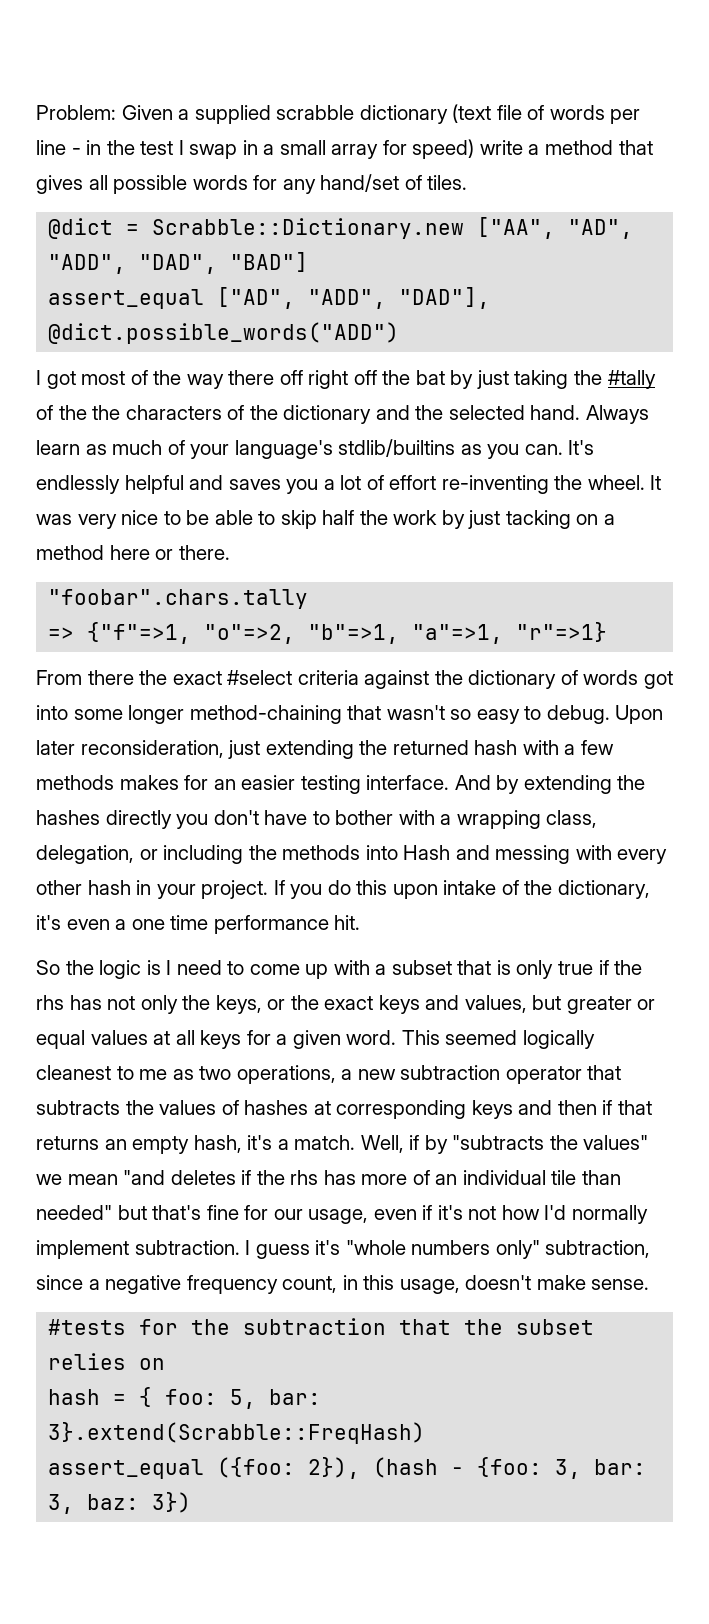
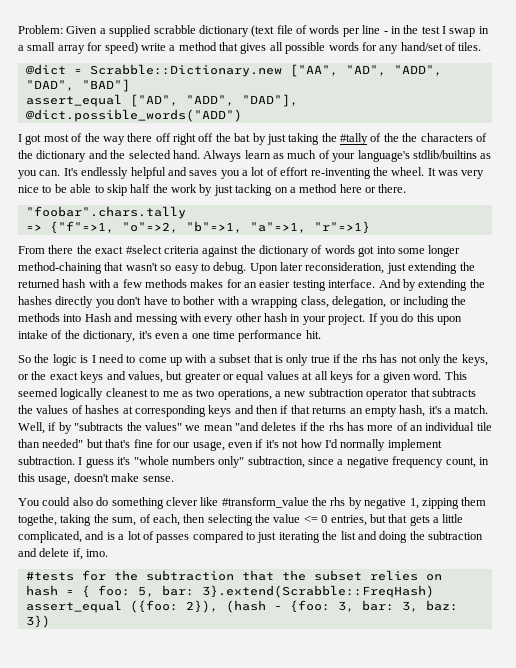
(650, 1284) none -> [18,497,487,509] [18,514,464,526] [18,531,483,543] [18,548,109,560] // You could also do something clever like #transform_value the rhs by negative 1, zipping them togethe, taking the sum, of each, then selecting the value <= 0 entries, but that gets a little complicated, and is a lot of passes compared to just iterating the list and doing the subtraction and delete if, imo.

